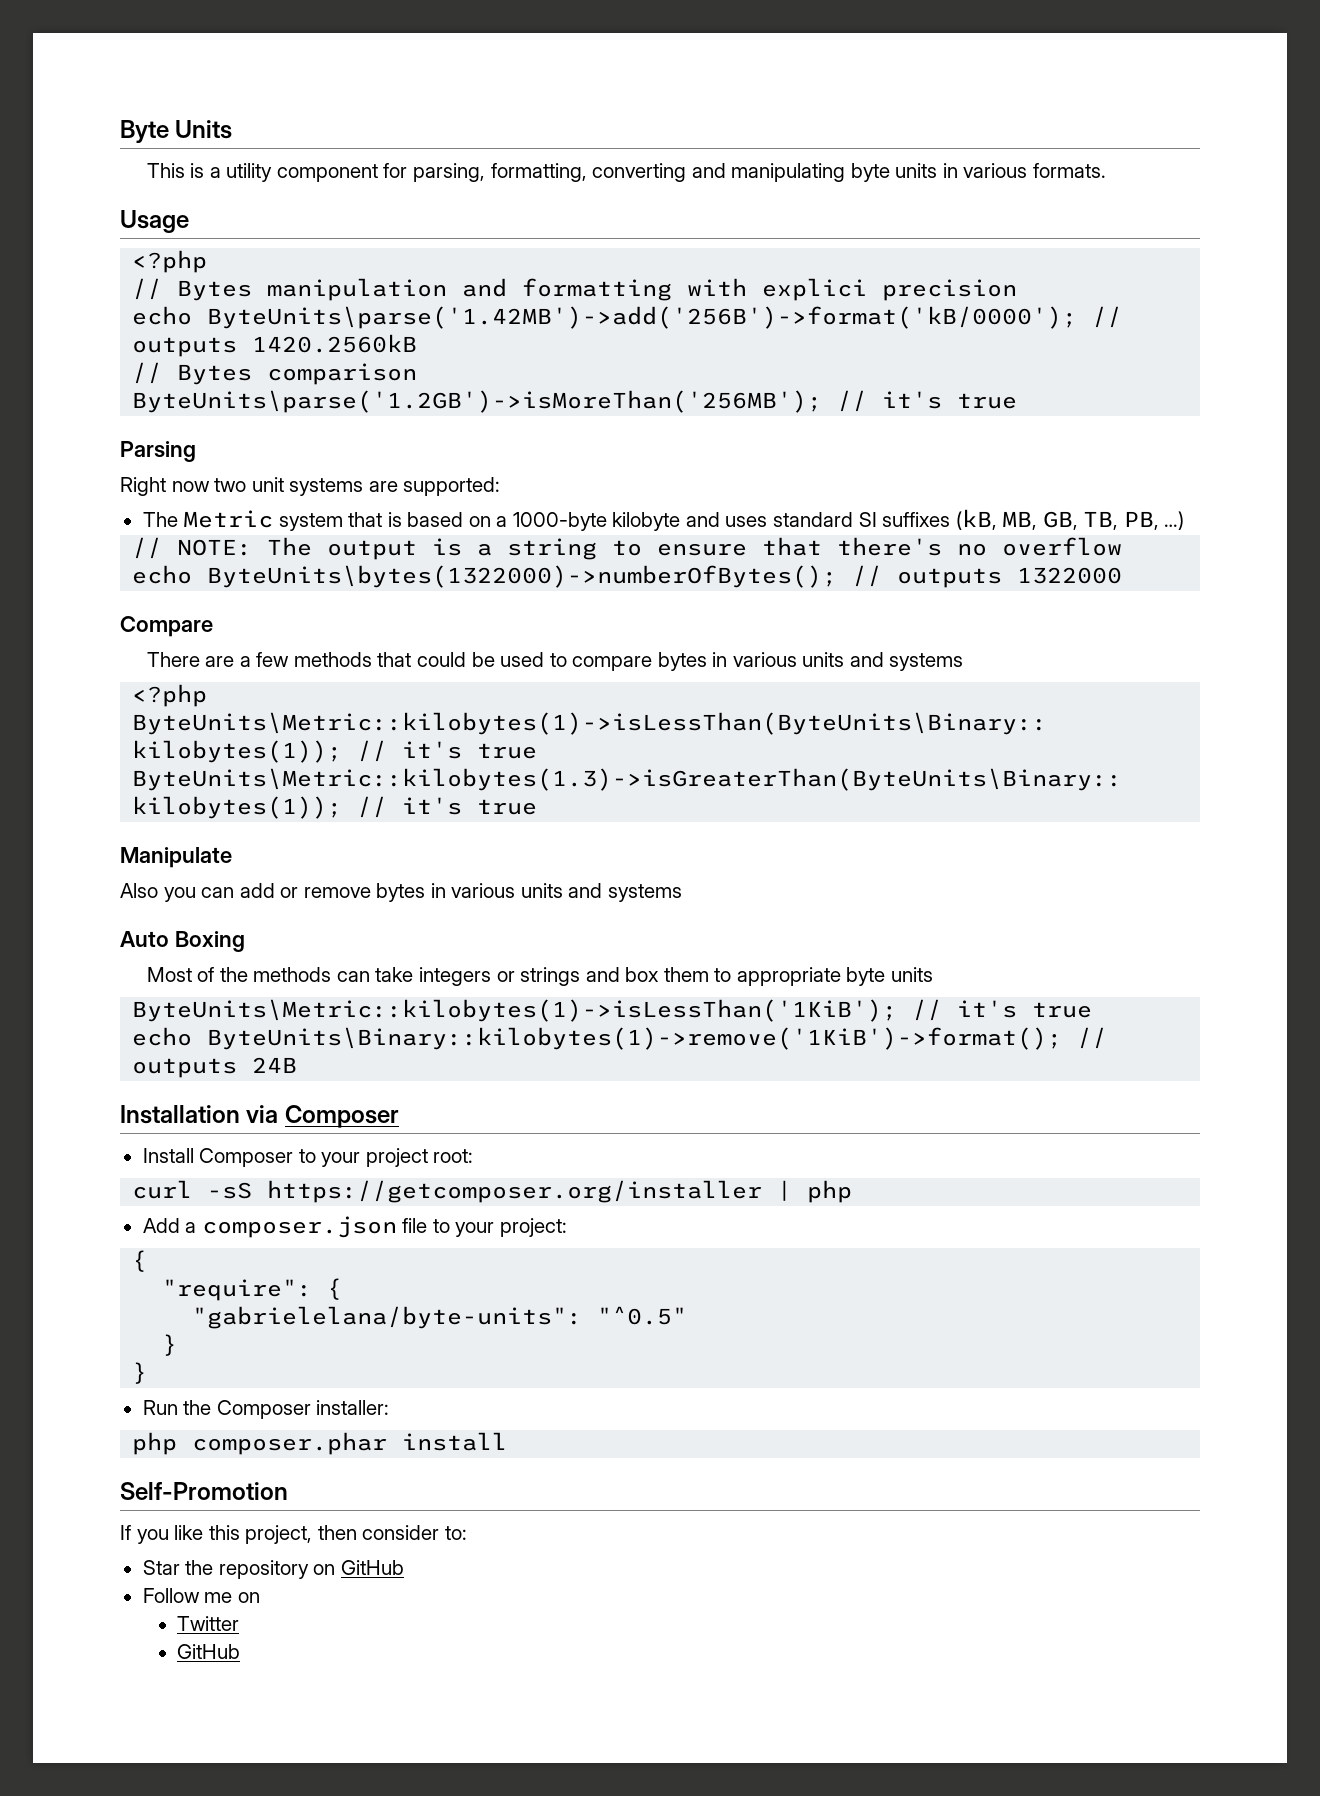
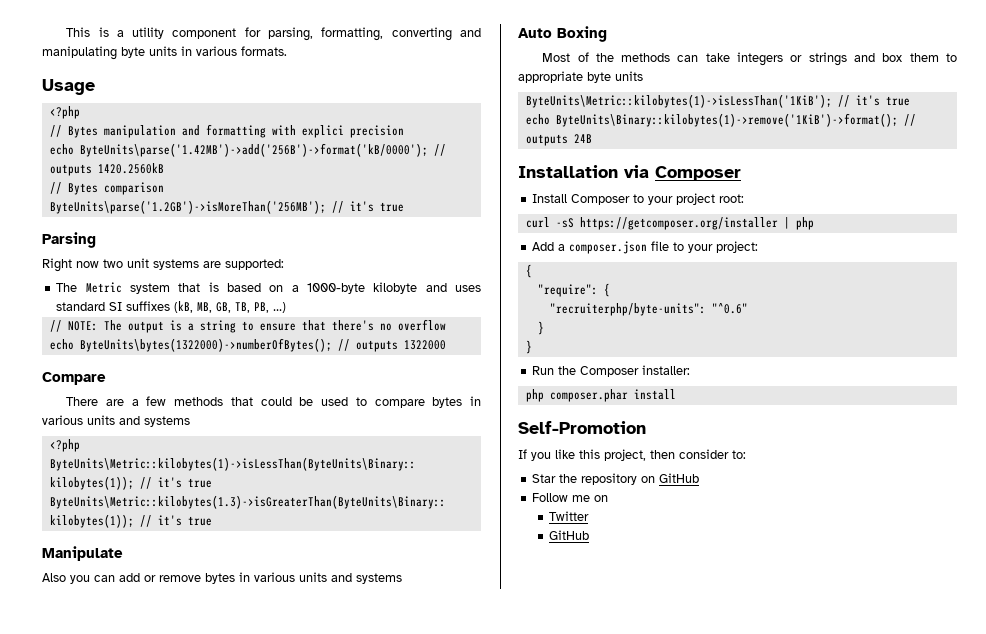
[120,120,233,143] Byte Units // -> (66, 32) none
[192,1306,688,1329] "gabrielelana/byte-units": "^0.5" -> [549,303,748,316] "recruiterphp/byte-units": "^0.6"

